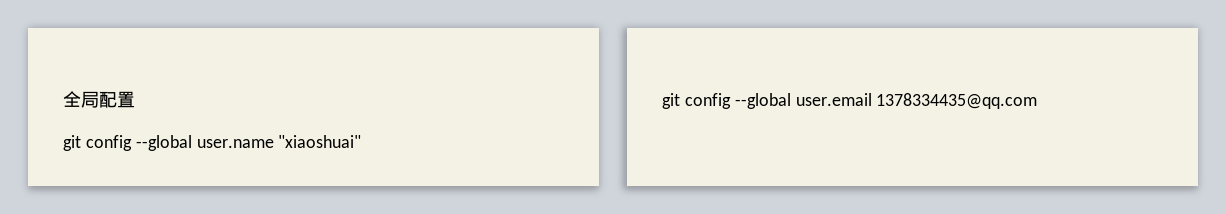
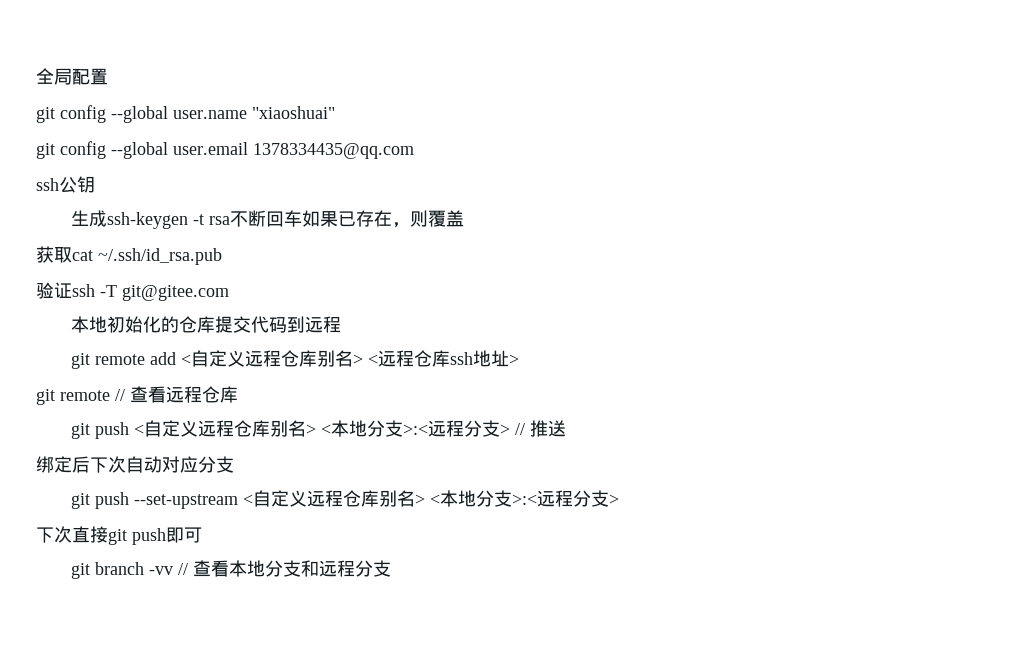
(1038, 101) none -> [36,176,95,193] [71,210,465,229] [36,246,222,265] [36,282,229,301] [71,316,342,333] [71,350,520,369] [36,386,238,405] [71,420,567,439] [36,456,234,473] [71,490,620,509] [36,526,202,545] [71,560,392,579] // ssh公钥 // 生成ssh-keygen -t rsa不断回车如果已存在，则覆盖 // 获取cat ~/.ssh/id_rsa.pub // 验证ssh -T git@gitee.com // 本地初始化的仓库提交代码到远程 // git remote add <自定义远程仓库别名> <远程仓库ssh地址> // git remote // 查看远程仓库 // git push <自定义远程仓库别名> <本地分支>:<远程分支> // 推送 // 绑定后下次自动对应分支 // git push --set-upstream <自定义远程仓库别名> <本地分支>:<远程分支> // 下次直接git push即可 // git branch -vv // 查看本地分支和远程分支

